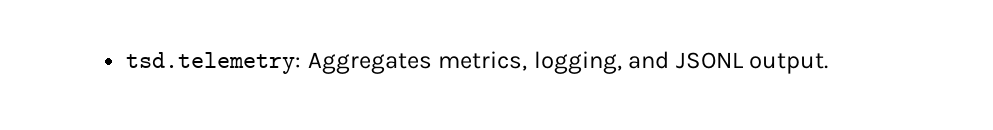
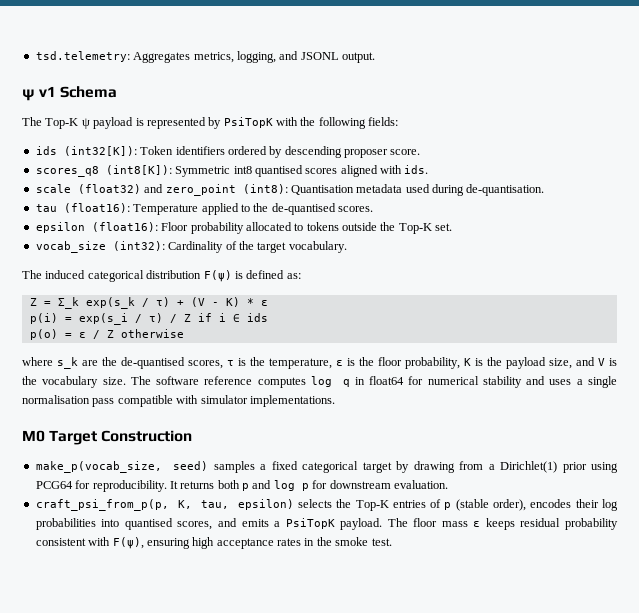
(829, 63) none -> [22,86,118,101] [22,117,399,129] [35,146,421,158] [35,165,429,177] [35,184,545,196] [35,203,373,215] [35,222,453,234] [35,241,347,253] [22,270,301,282] [29,297,268,309] [29,313,268,325] [29,329,184,340] [22,357,617,369] [22,376,617,388] [22,395,335,407] [22,430,193,445] [35,461,618,473] [35,480,448,492] [35,499,618,511] [35,518,619,530] [35,537,392,549] // ψ v1 Schema // The Top-K ψ payload is represented by PsiTopK with the following fields: // ids (int32[K]): Token identifiers ordered by descending proposer score. // scores_q8 (int8[K]): Symmetric int8 quantised scores aligned with ids. // scale (float32) and zero_point (int8): Quantisation metadata used during de-quantisation. // tau (float16): Temperature applied to the de-quantised scores. // epsilon (float16): Floor probability allocated to tokens outside the Top-K set. // vocab_size (int32): Cardinality of the target vocabulary. // The induced categorical distribution F(ψ) is defined as: // Z = Σ_k exp(s_k / τ) + (V - K) * ε // p(i) = exp(s_i / τ) / Z if i ∈ ids // p(o) = ε / Z otherwise // where s_k are the de-quantised scores, τ is the temperature, ε is the floor probability, K is the payload size, and V is the vocabulary size. The software reference computes log q in float64 for numerical stability and uses a single normalisation pass compatible with simulator implementations. // M0 Target Construction // make_p(vocab_size, seed) samples a fixed categorical target by drawing from a Dirichlet(1) prior using PCG64 for reproducibility. It returns both p and log p for downstream evaluation. // craft_psi_from_p(p, K, tau, epsilon) selects the Top-K entries of p (stable order), encodes their log probabilities into quantised scores, and emits a PsiTopK payload. The floor mass ε keeps residual probability consistent with F(ψ), ensuring high acceptance rates in the smoke test.

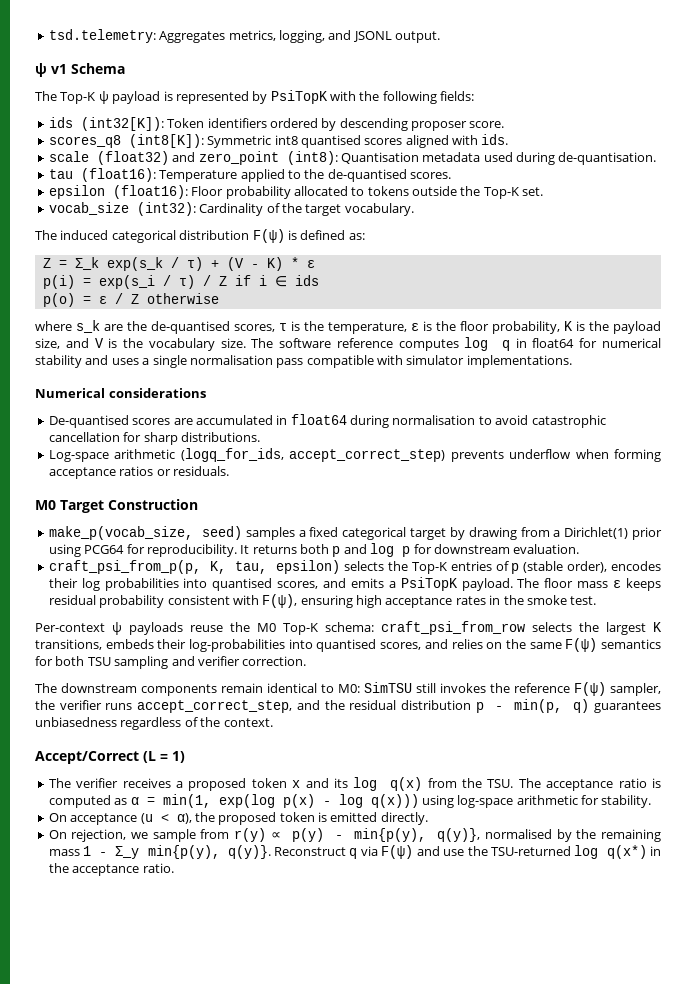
(335, 401) none -> [35,388,206,398] [48,414,606,428] [48,432,260,445] [48,448,661,462] [48,466,229,479] // Numerical considerations // De-quantised scores are accumulated in float64 during normalisation to avoid catastrophic cancellation for sharp distributions. // Log-space arithmetic (logq_for_ids, accept_correct_step) prevents underflow when forming acceptance ratios or residuals.
(392, 542) none -> [35,621,662,635] [35,638,661,652] [35,656,307,669] [35,682,661,696] [35,699,661,713] [35,717,273,730] [35,751,185,764] [48,777,661,791] [48,794,652,808] [48,812,428,825] [48,828,661,842] [48,845,661,859] [48,863,174,876] // Per-context ψ payloads reuse the M0 Top-K schema: craft_psi_from_row selects the largest K transitions, embeds their log-probabilities into quantised scores, and relies on the same F(ψ) semantics for both TSU sampling and verifier correction. // The downstream components remain identical to M0: SimTSU still invokes the reference F(ψ) sampler, the verifier runs accept_correct_step, and the residual distribution p - min(p, q) guarantees unbiasedness regardless of the context. // Accept/Correct (L = 1) // The verifier receives a proposed token x and its log q(x) from the TSU. The acceptance ratio is computed as α = min(1, exp(log p(x) - log q(x))) using log-space arithmetic for stability. // On acceptance (u < α), the proposed token is emitted directly. // On rejection, we sample from r(y) ∝ p(y) - min{p(y), q(y)}, normalised by the remaining mass 1 - Σ_y min{p(y), q(y)}. Reconstruct q via F(ψ) and use the TSU-returned log q(x*) in the acceptance ratio.

